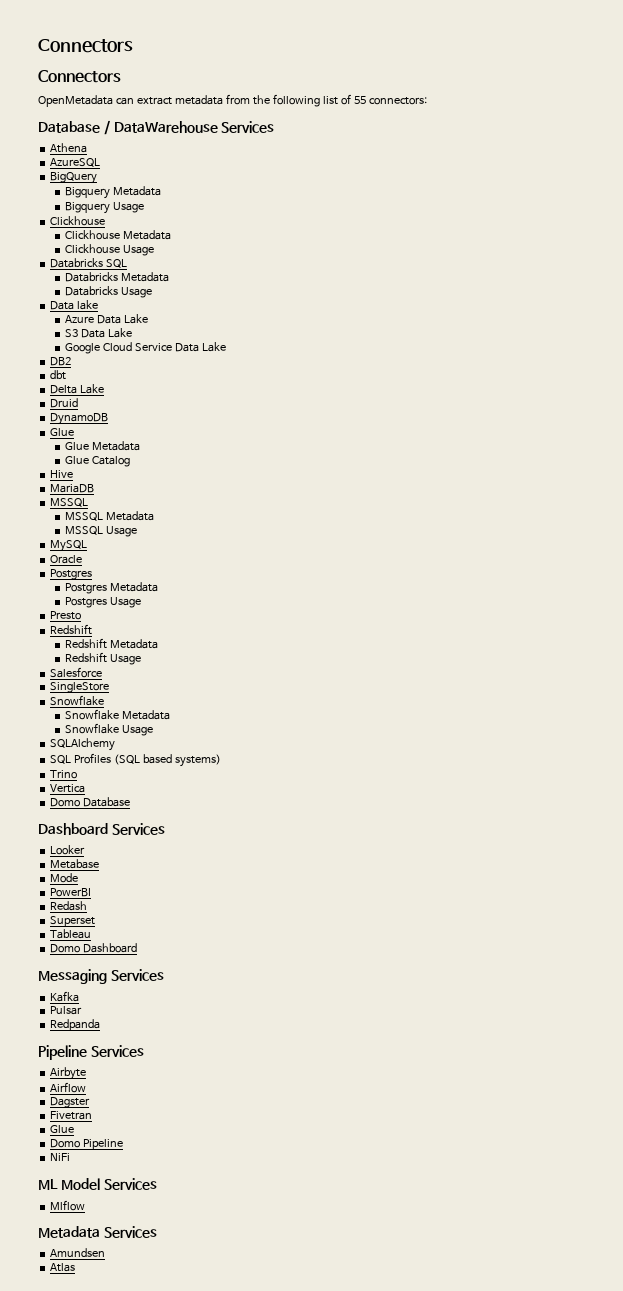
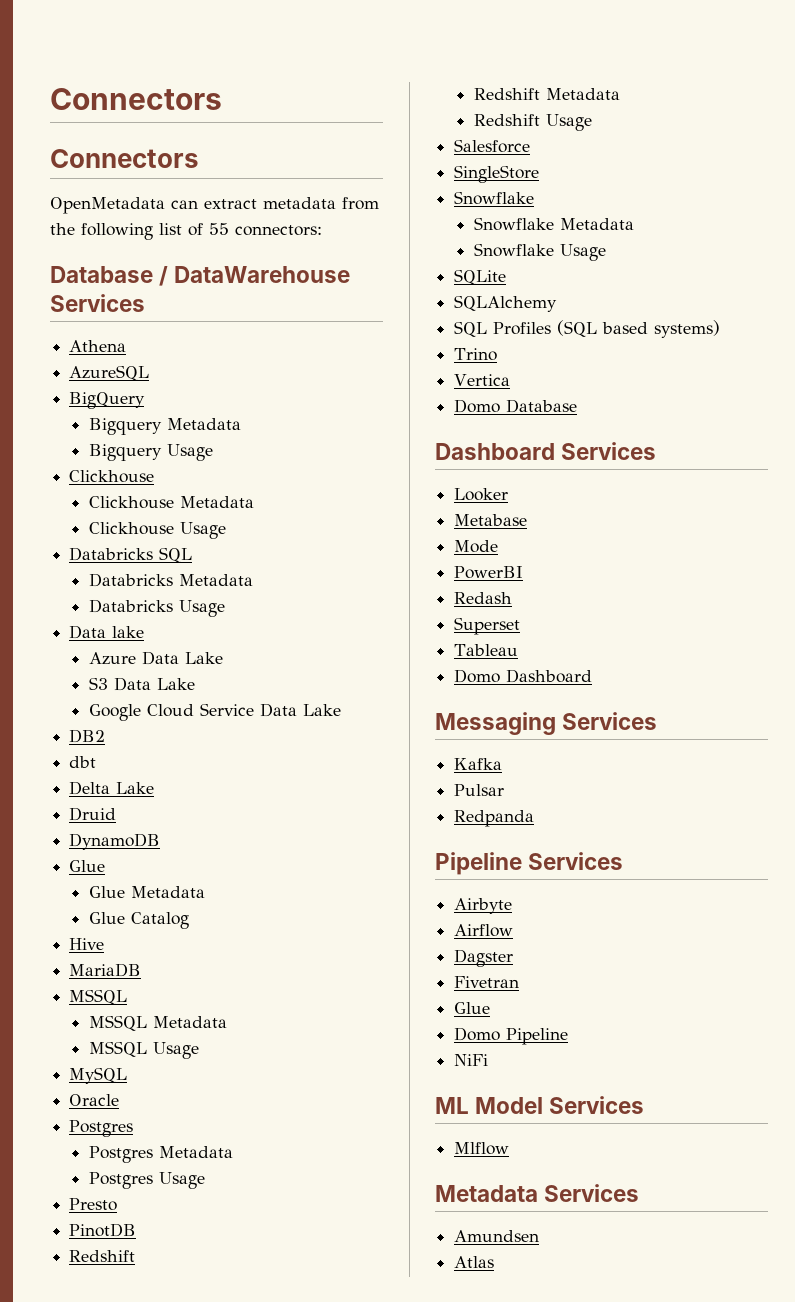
(82, 615) none -> [69,1223,137,1237] // PinotDB
(154, 730) none -> [454,269,507,285] // SQLite

